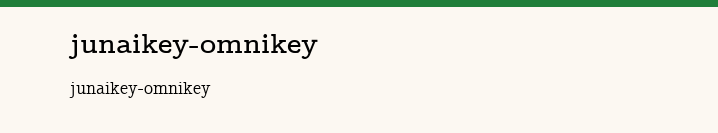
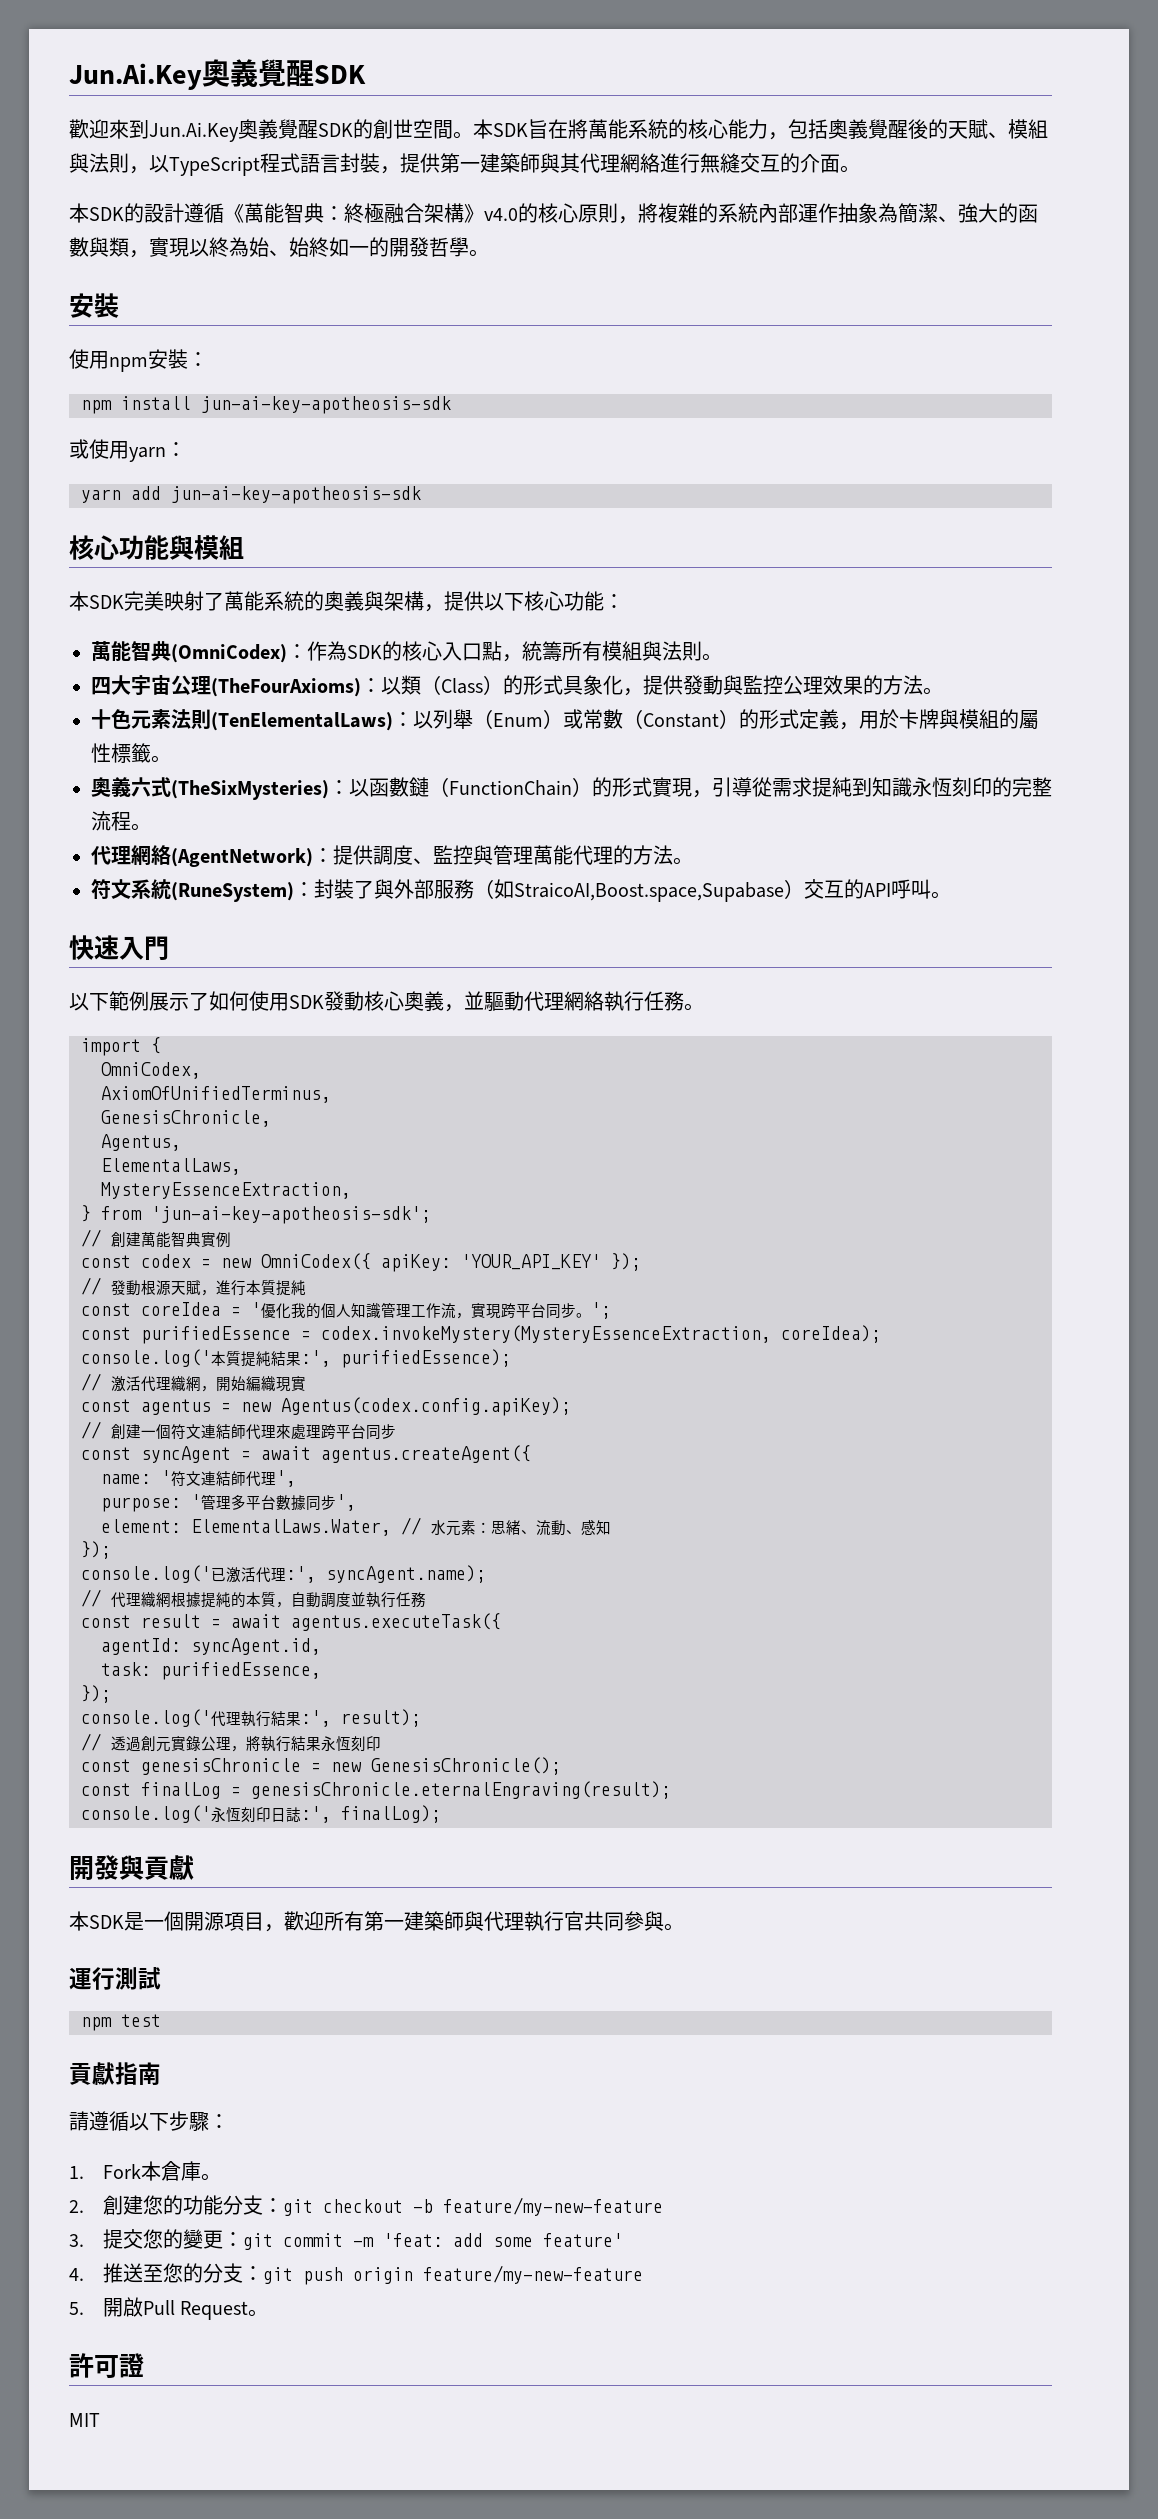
[68,34,318,59] [69,82,211,98] junaikey-omnikey // junaikey-omnikey -> [69,59,366,90] [69,119,1048,142] [69,153,860,176] [69,203,1038,224] [69,237,489,258] [69,293,119,318] [69,349,208,372] [81,396,451,414] [69,439,186,462] [81,486,421,504] [69,535,244,560] [69,591,624,612] [91,641,722,663] [91,675,943,697] [91,709,1039,731] [91,743,171,763] [91,777,1052,800] [91,811,151,831] [91,845,693,867] [91,879,951,902] [69,935,169,961] [69,991,704,1012] [81,1037,161,1056] [101,1062,201,1079] [101,1086,331,1103] [101,1110,271,1127] [101,1134,181,1151] [101,1158,241,1175] [101,1182,351,1199] [81,1205,431,1224] [81,1229,231,1248] [81,1253,641,1272] [81,1277,306,1296] [81,1302,611,1319] [81,1325,881,1344] [81,1349,511,1368] [81,1373,306,1392] [81,1397,571,1416] [81,1421,396,1440] [81,1445,531,1463] [101,1470,296,1487] [101,1494,356,1512] [101,1517,611,1536] [81,1541,111,1559] [81,1565,486,1583] [81,1589,426,1608] [81,1613,501,1631] [101,1638,321,1655] [101,1662,321,1680] [81,1685,111,1703] [81,1709,421,1727] [81,1733,381,1752] [81,1757,561,1775] [81,1781,671,1799] [81,1805,441,1823] [69,1855,194,1880] [69,1911,684,1932] [69,1967,161,1990] [81,2014,161,2031] [69,2062,161,2085] [69,2111,229,2132] [69,2161,221,2181] [69,2195,663,2216] [69,2229,623,2250] [69,2263,643,2285] [69,2297,268,2320] [69,2353,144,2378] [69,2413,100,2427] Jun.Ai.Key奧義覺醒SDK // 歡迎來到Jun.Ai.Key奧義覺醒SDK的創世空間。本SDK旨在將萬能系統的核心能力，包括奧義覺醒後的天賦、模組與法則，以TypeScript程式語言封裝，提供第一建築師與其代理網絡進行無縫交互的介面。 // 本SDK的設計遵循《萬能智典：終極融合架構》v4.0的核心原則，將複雜的系統內部運作抽象為簡潔、強大的函數與類，實現以終為始、始終如一的開發哲學。 // 安裝 // 使用npm安裝： // npm install jun-ai-key-apotheosis-sdk // 或使用yarn： // yarn add jun-ai-key-apotheosis-sdk // 核心功能與模組 // 本SDK完美映射了萬能系統的奧義與架構，提供以下核心功能： // 萬能智典(OmniCodex)：作為SDK的核心入口點，統籌所有模組與法則。 // 四大宇宙公理(TheFourAxioms)：以類（Class）的形式具象化，提供發動與監控公理效果的方法。 // 十色元素法則(TenElementalLaws)：以列舉（Enum）或常數（Constant）的形式定義，用於卡牌與模組的屬性標籤。 // 奧義六式(TheSixMysteries)：以函數鏈（FunctionChain）的形式實現，引導從需求提純到知識永恆刻印的完整流程。 // 代理網絡(AgentNetwork)：提供調度、監控與管理萬能代理的方法。 // 符文系統(RuneSystem)：封裝了與外部服務（如StraicoAI,Boost.space,Supabase）交互的API呼叫。 // 快速入門 // 以下範例展示了如何使用SDK發動核心奧義，並驅動代理網絡執行任務。 // import { // OmniCodex, // AxiomOfUnifiedTerminus, // GenesisChronicle, // Agentus, // ElementalLaws, // MysteryEssenceExtraction, // } from 'jun-ai-key-apotheosis-sdk'; // // 創建萬能智典實例 // const codex = new OmniCodex({ apiKey: 'YOUR_API_KEY' }); // // 發動根源天賦，進行本質提純 // const coreIdea = '優化我的個人知識管理工作流，實現跨平台同步。'; // const purifiedEssence = codex.invokeMystery(MysteryEssenceExtraction, coreIdea); // console.log('本質提純結果:', purifiedEssence); // // 激活代理織網，開始編織現實 // const agentus = new Agentus(codex.config.apiKey); // // 創建一個符文連結師代理來處理跨平台同步 // const syncAgent = await agentus.createAgent({ // name: '符文連結師代理', // purpose: '管理多平台數據同步', // element: ElementalLaws.Water, // 水元素：思緒、流動、感知 // }); // console.log('已激活代理:', syncAgent.name); // // 代理織網根據提純的本質，自動調度並執行任務 // const result = await agentus.executeTask({ // agentId: syncAgent.id, // task: purifiedEssence, // }); // console.log('代理執行結果:', result); // // 透過創元實錄公理，將執行結果永恆刻印 // const genesisChronicle = new GenesisChronicle(); // const finalLog = genesisChronicle.eternalEngraving(result); // console.log('永恆刻印日誌:', finalLog); // 開發與貢獻 // 本SDK是一個開源項目，歡迎所有第一建築師與代理執行官共同參與。 // 運行測試 // npm test // 貢獻指南 // 請遵循以下步驟： // 1. Fork本倉庫。 // 2.創建您的功能分支：git checkout -b feature/my-new-feature // 3.提交您的變更：git commit -m 'feat: add some feature' // 4.推送至您的分支：git push origin feature/my-new-feature // 5.開啟Pull Request。 // 許可證 // MIT

